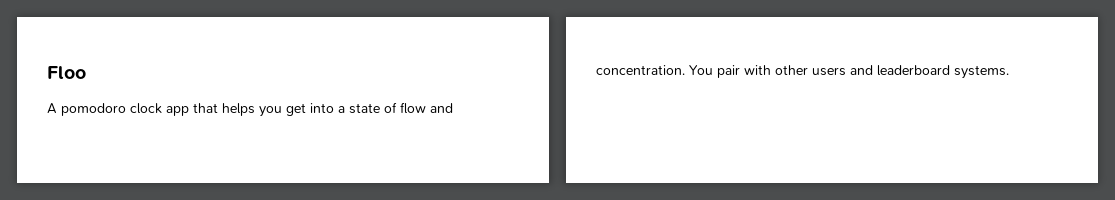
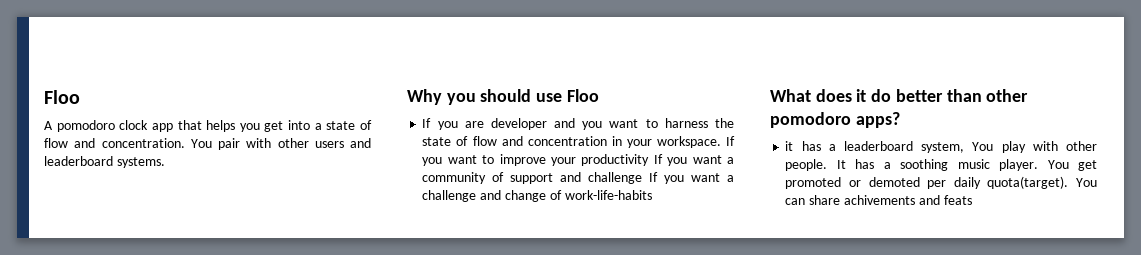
(1009, 72) none -> [407,89,599,105] [422,118,734,130] [422,136,735,148] [422,154,734,166] [422,172,734,184] [422,190,652,202] [770,89,1029,102] [770,112,900,128] [785,141,1097,153] [785,159,1097,171] [785,176,1097,189] [785,195,972,205] // Why you should use Floo // If you are developer and you want to harness the state of flow and concentration in your workspace. If you want to improve your productivity If you want a community of support and challenge If you want a challenge and change of work-life-habits // What does it do better than other pomodoro apps? // it has a leaderboard system, You play with other people. It has a soothing music player. You get promoted or demoted per daily quota(target). You can share achivements and feats

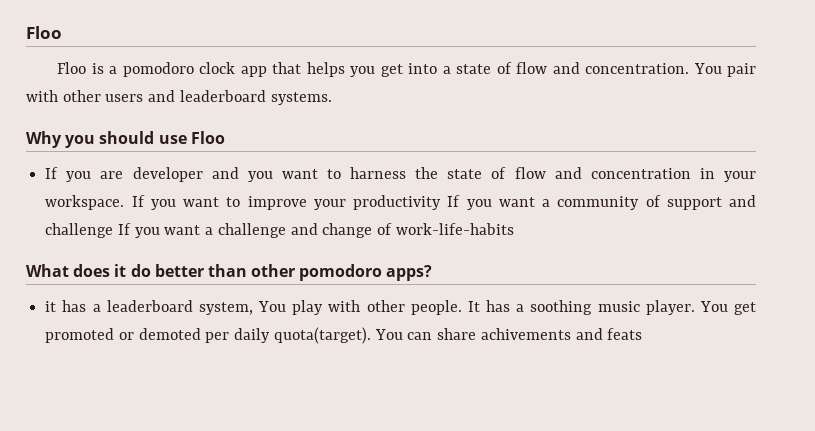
[44,90,80,104] [44,121,53,130] Floo // A -> [26,26,62,39] [57,62,118,74] Floo // Floo is a

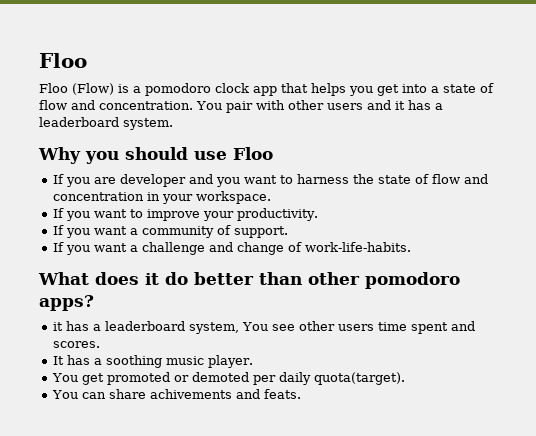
(87, 68) none -> [72,83,114,95] (Flow)
[179,90,332,105] leaderboard systems. -> [394,100,443,110] [39,117,173,130] it has a leaderboard system.
(125, 202) none -> (271, 197) //
[353,195,441,210] productivity -> [236,208,318,221] productivity. //
[666,195,756,210] [45,223,114,238] support and challenge -> [233,226,288,238] support. //
[395,223,514,235] work-life-habits -> [304,242,411,252] work-life-habits.
[292,300,462,315] play with other people. -> [271,321,475,334] [52,341,100,348] see other users time spent and scores. //
(695, 307) none -> (253, 361) //
(371, 335) none -> (405, 378) //
[607,328,643,340] feats -> [263,389,301,399] feats.

